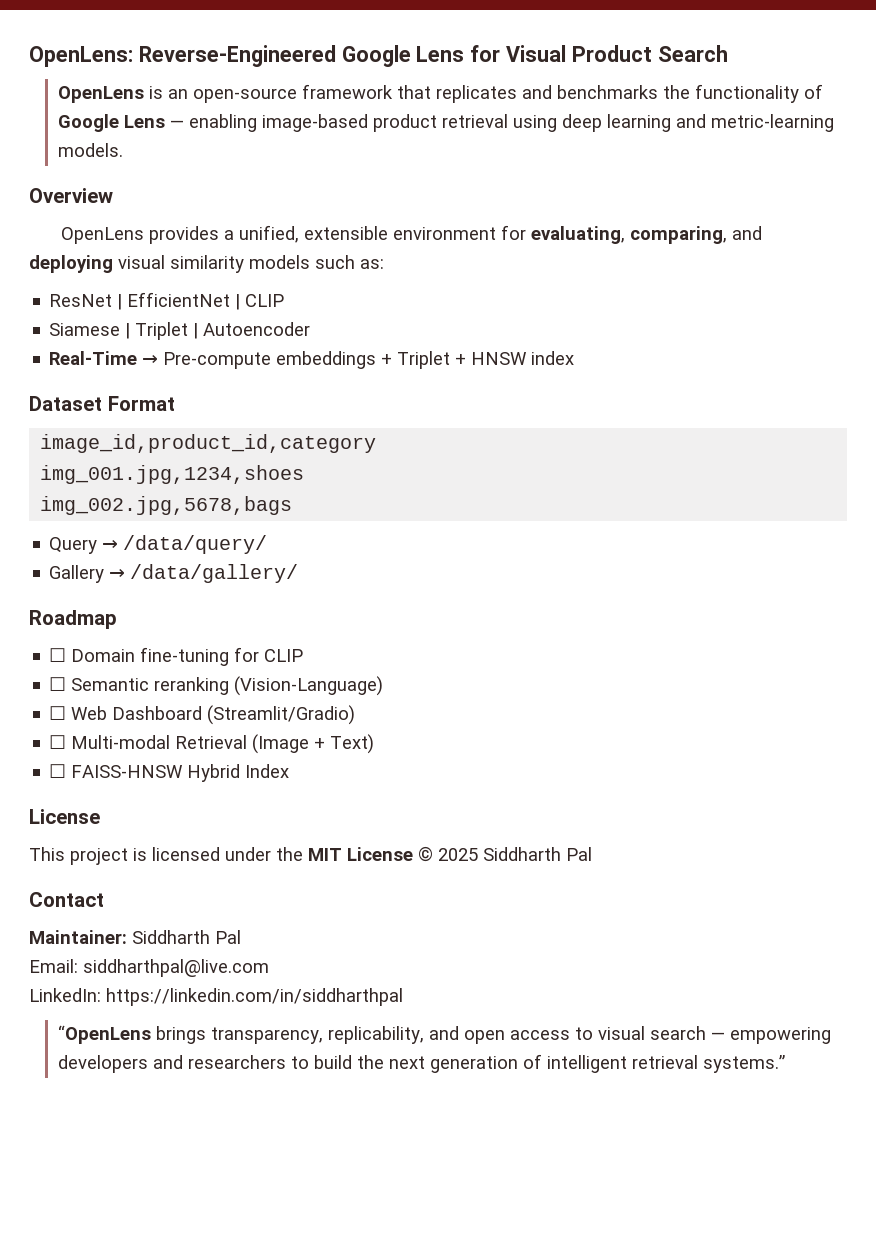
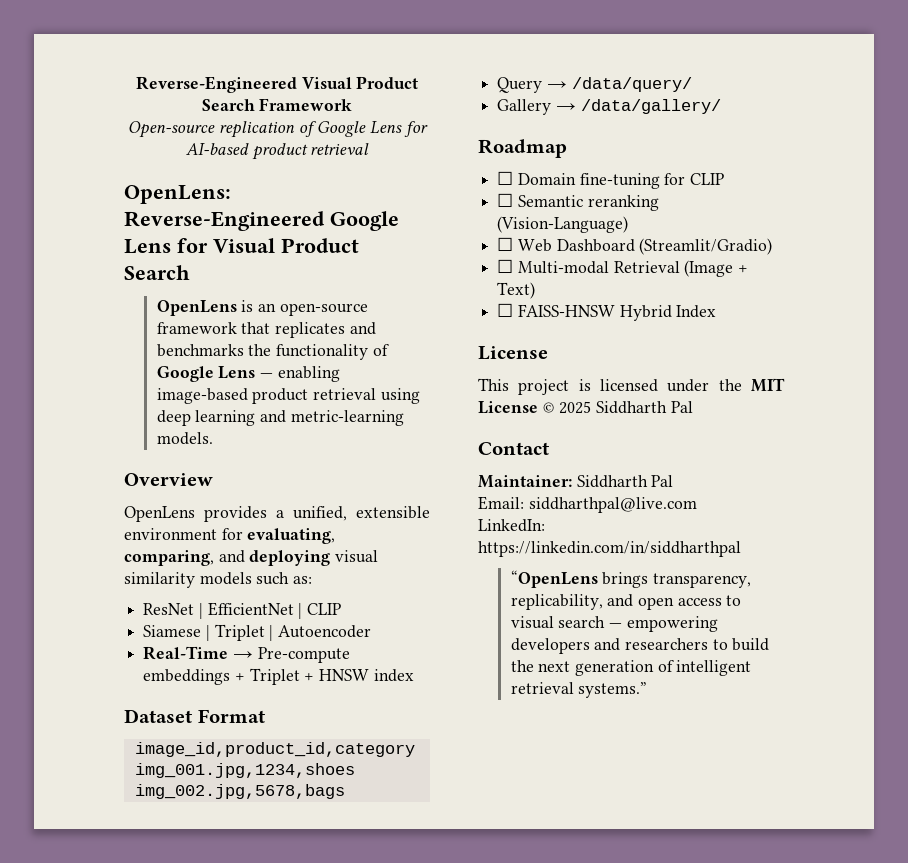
(29, 56) none -> [135,76,419,93] [201,98,353,111] [128,121,428,138] [185,143,370,160] Reverse-Engineered Visual Product Search Framework // Open-source replication of Google Lens for AI-based product retrieval //

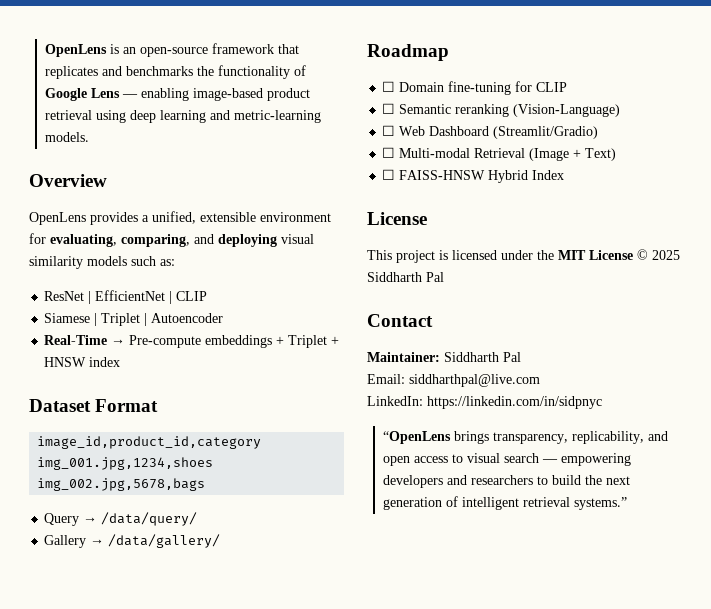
[135,76,419,93] [201,98,353,111] [128,121,428,138] [185,143,370,160] [124,185,231,204] [124,211,399,231] [124,238,359,254] [124,265,190,280] Reverse-Engineered Visual Product Search Framework // Open-source replication of Google Lens for AI-based product retrieval // OpenLens: Reverse-Engineered Google Lens for Visual Product Search // -> (45, 50) none
[478,541,741,557] https://linkedin.com/in/siddharthpal -> [427,396,602,409] https://linkedin.com/in/sidpnyc

